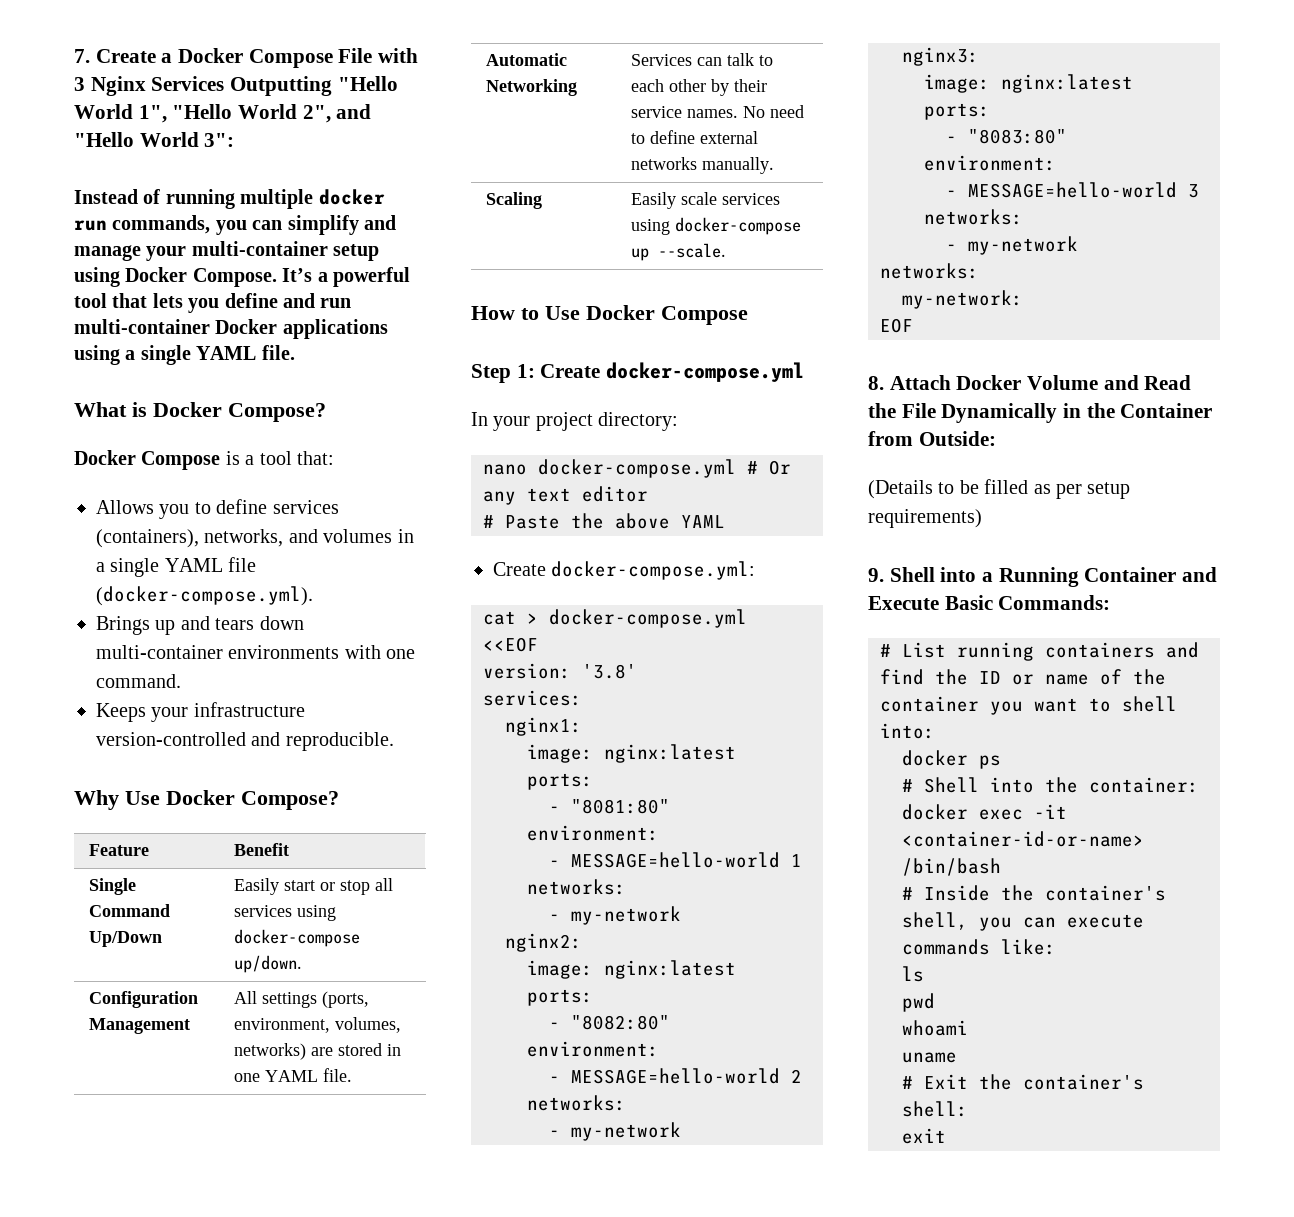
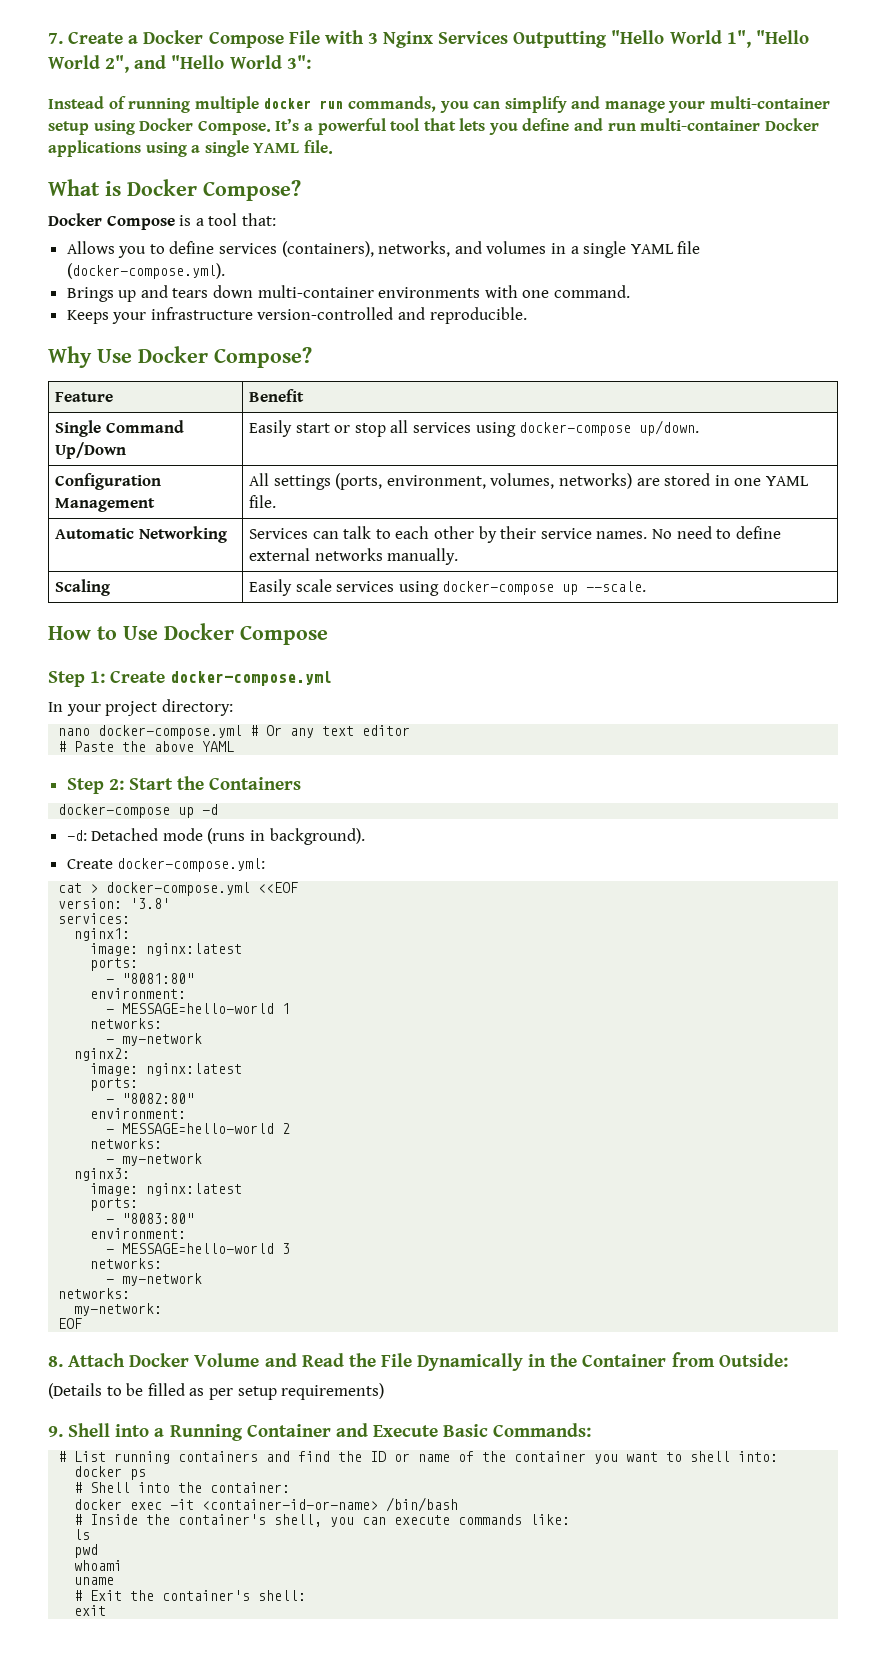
(725, 521) none -> [66,776,302,794] [58,804,219,818] [66,828,365,845] // Step 2: Start the Containers // docker-compose up -d // -d: Detached mode (runs in background).

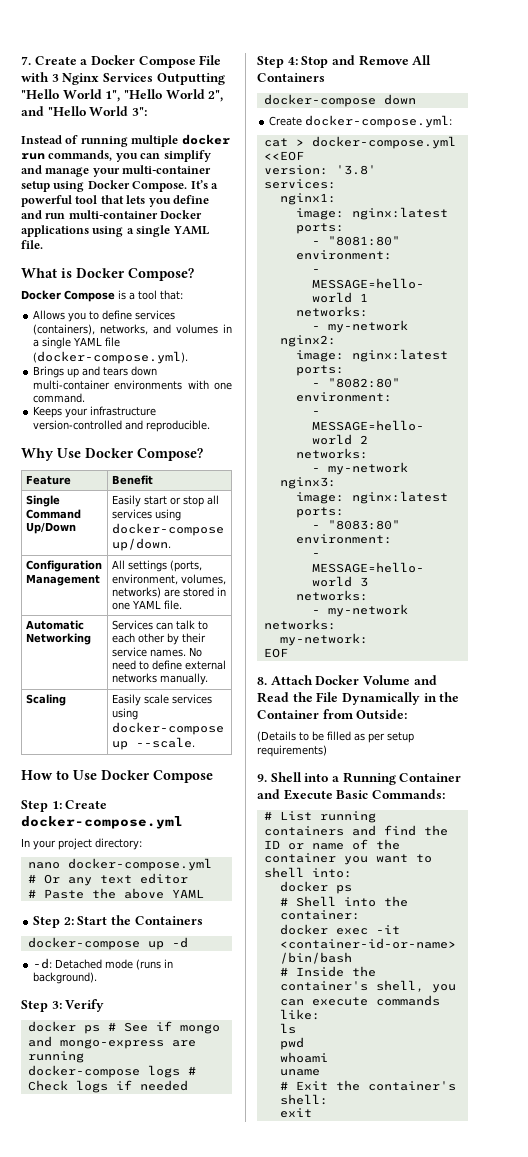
(365, 836) none -> [21,999,105,1012] [27,1021,220,1034] [27,1036,196,1049] [27,1051,84,1063] [27,1065,196,1078] [27,1080,188,1093] [257,55,432,68] [257,73,325,82] [263,94,416,107] // Step 3: Verify // docker ps # See if mongo and mongo-express are running // docker-compose logs # Check logs if needed // Step 4: Stop and Remove All Containers // docker-compose down

